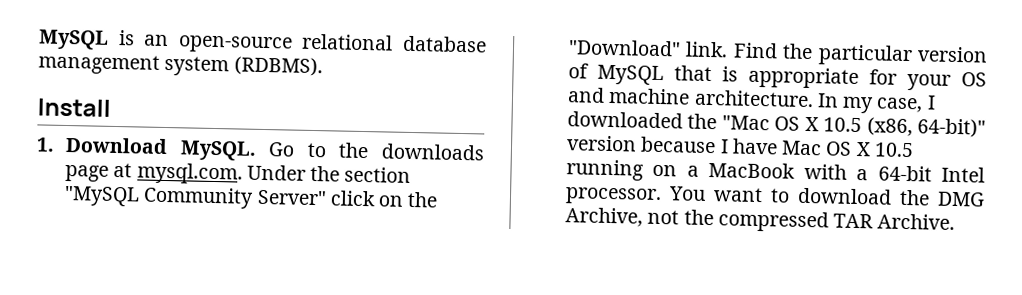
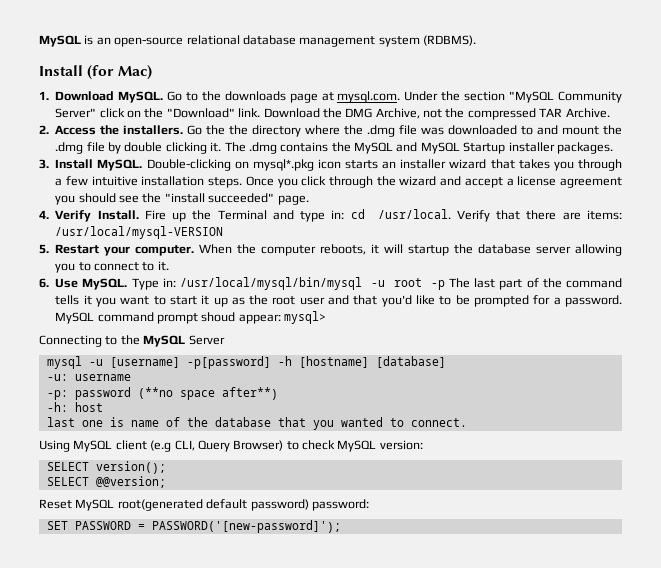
(111, 107) none -> [87,65,153,80] (for Mac)
[732,42,988,67] [568,63,987,91] [567,87,936,114] [567,111,986,138] [566,135,914,158] [566,159,985,183] [565,186,893,206] Find the particular version of MySQL that is appropriate for your OS and machine architecture. In my case, I downloaded the "Mac OS X 10.5 (x86, 64-bit)" version because I have Mac OS X 10.5 running on a MacBook with a 64-bit Intel processor. You want to download -> [263,108,320,118] Download
(956, 222) none -> [39,125,622,137] [55,142,613,154] [39,159,622,171] [55,176,622,188] [55,193,309,205] [39,209,622,222] [55,226,224,239] [39,244,622,256] [55,261,169,273] [39,277,622,290] [55,295,622,307] [55,311,327,324] [39,335,225,347] [46,356,446,369] [46,374,131,381] [46,387,278,400] [46,402,103,412] [46,417,467,430] [39,440,423,452] [46,461,166,474] [46,476,166,488] [39,499,369,511] [46,520,341,533] // 2. Access the installers. Go the the directory where the .dmg file was downloaded to and mount the .dmg file by double clicking it. The .dmg contains the MySQL and MySQL Startup installer packages. // 3. Install MySQL. Double-clicking on mysql*.pkg icon starts an installer wizard that takes you through a few intuitive installation steps. Once you click through the wizard and accept a license agreement you should see the "install succeeded" page. // 4. Verify Install. Fire up the Terminal and type in: cd /usr/local. Verify that there are items: /usr/local/mysql-VERSION // 5. Restart your computer. When the computer reboots, it will startup the database server allowing you to connect to it. // 6. Use MySQL. Type in: /usr/local/mysql/bin/mysql -u root -p The last part of the command tells it you want to start it up as the root user and that you'd like to be prompted for a password. MySQL command prompt shoud appear: mysql> // Connecting to the MySQL Server // mysql -u [username] -p[password] -h [hostname] [database] // -u: username // -p: password (**no space after**) // -h: host // last one is name of the database that you wanted to connect. // Using MySQL client (e.g CLI, Query Browser) to check MySQL version: // SELECT version(); // SELECT @@version; // Reset MySQL root(generated default password) password: // SET PASSWORD = PASSWORD('[new-password]');

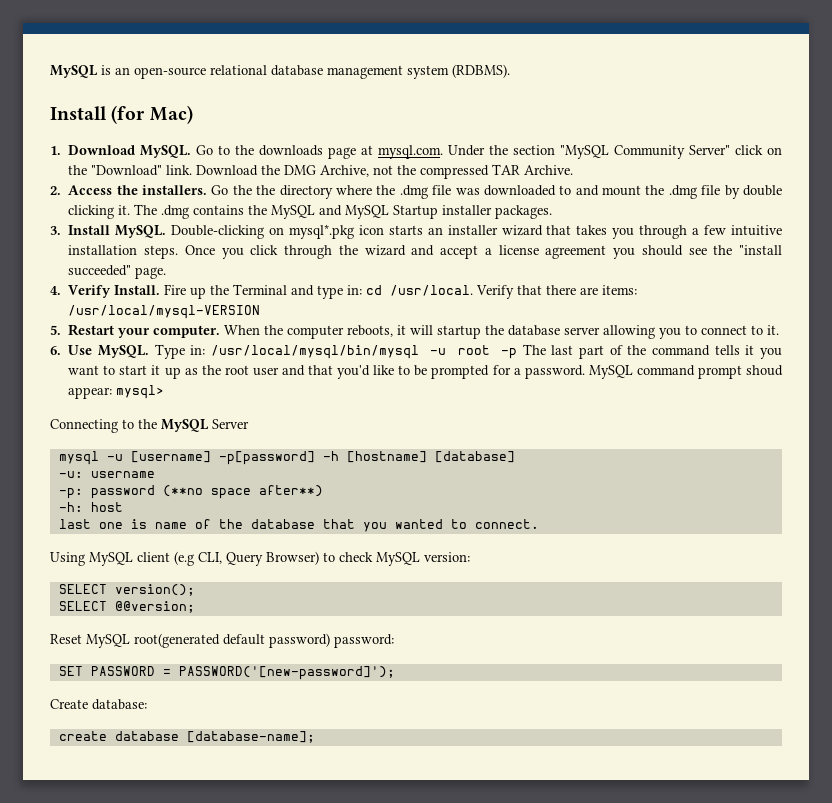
(341, 526) none -> [50,699,147,710] [58,731,315,743] // Create database: // create database [database-name];

